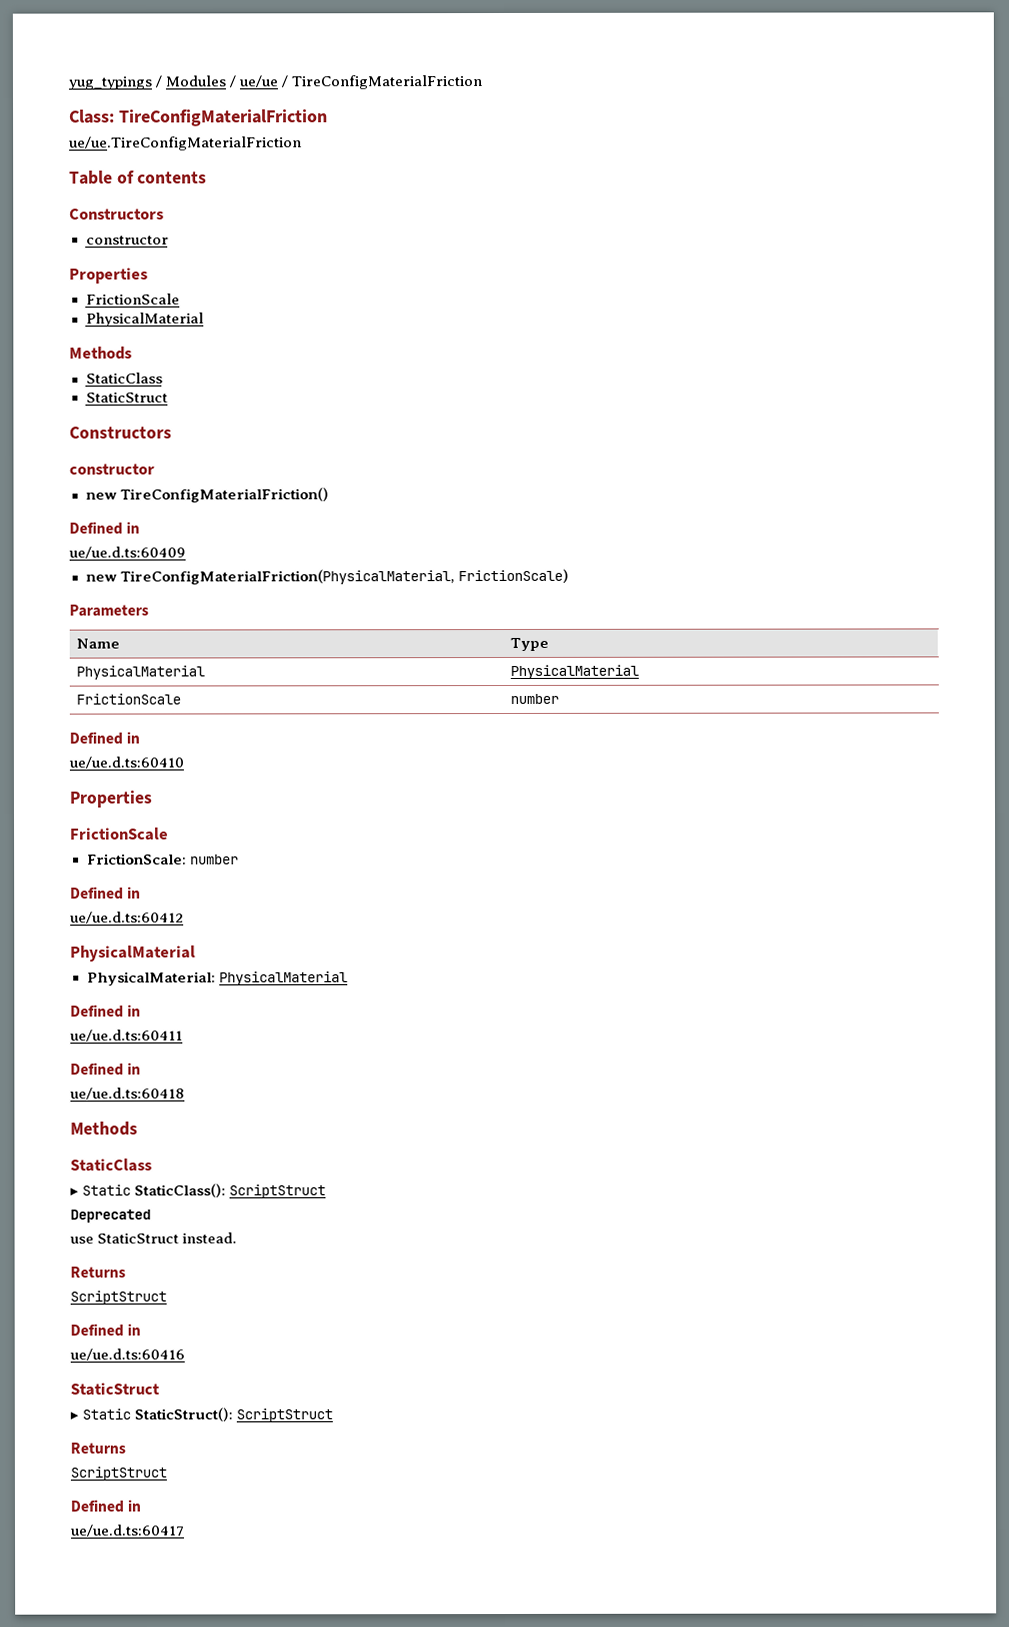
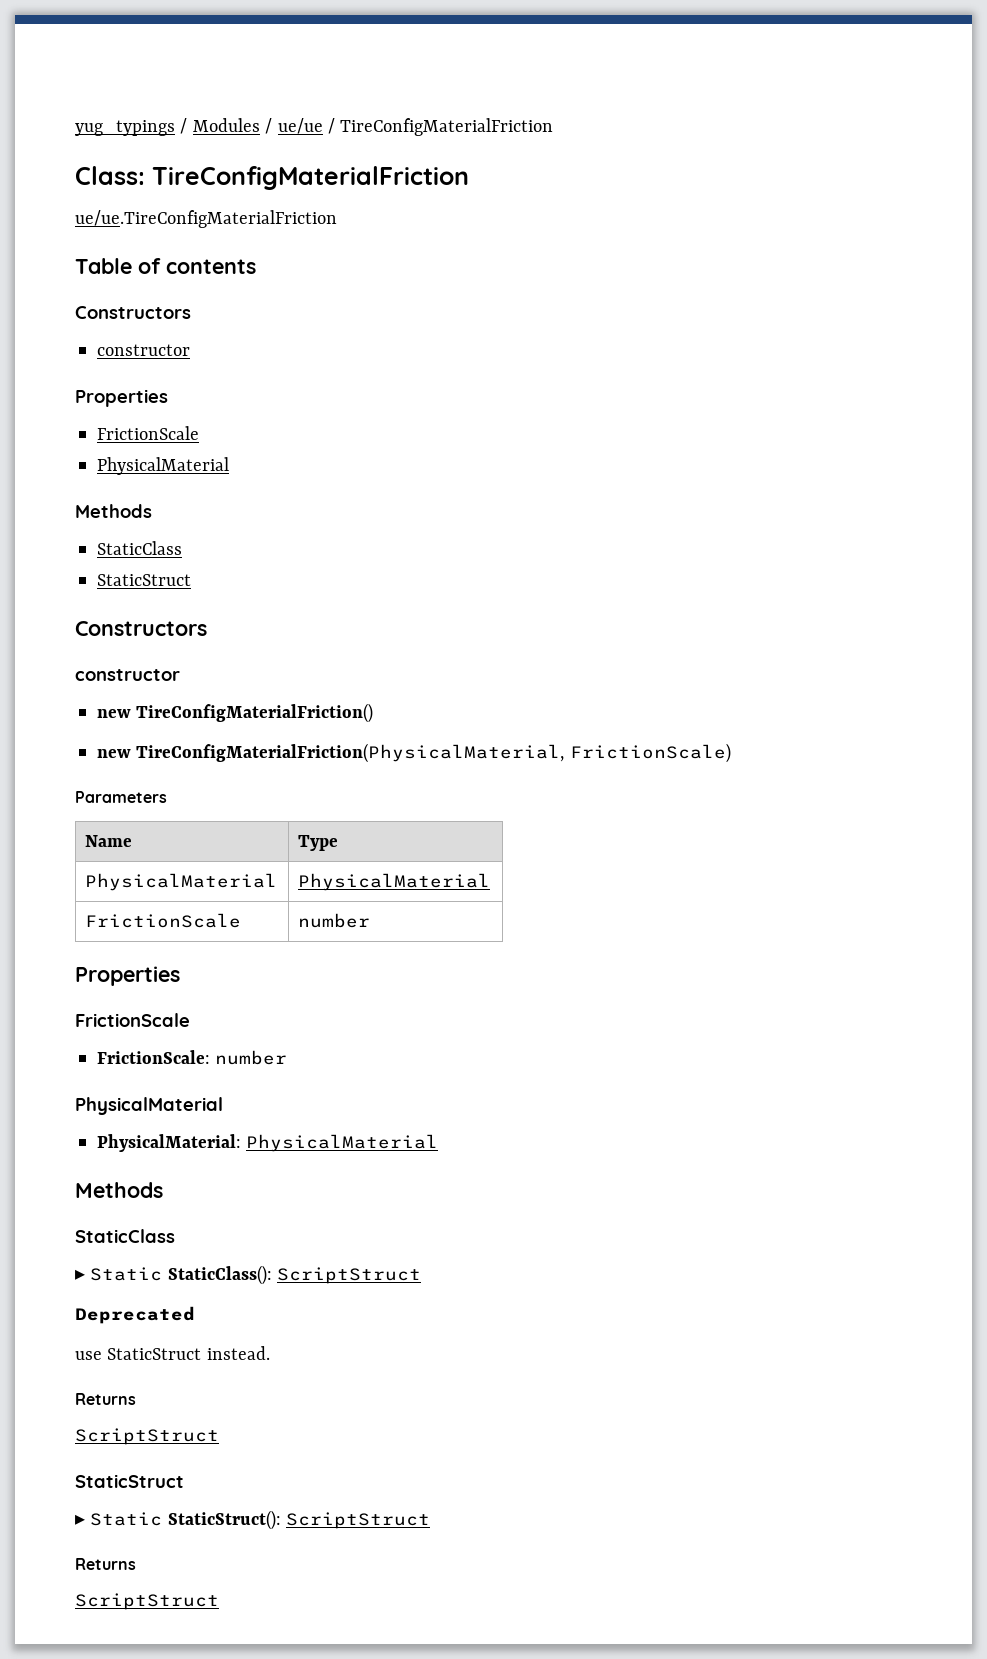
[69,521,141,535] [69,546,186,559] // Defined in // ue/ue.d.ts:60409 -> (374, 713) none
[69,731,141,745] [69,756,184,769] // Defined in // ue/ue.d.ts:60410 -> (371, 920) none
[70,886,142,900] [70,911,184,924] // Defined in // ue/ue.d.ts:60412 -> (288, 1057) none
[70,1004,142,1018] [70,1029,183,1042] [70,1062,142,1076] [70,1087,185,1100] // Defined in // ue/ue.d.ts:60411 // Defined in // ue/ue.d.ts:60418 -> (439, 1143) none
[70,1323,142,1337] [70,1348,185,1361] // Defined in // ue/ue.d.ts:60416 -> (219, 1436) none
[70,1499,142,1513] [70,1524,185,1537] // Defined in // ue/ue.d.ts:60417 -> (219, 1601) none

